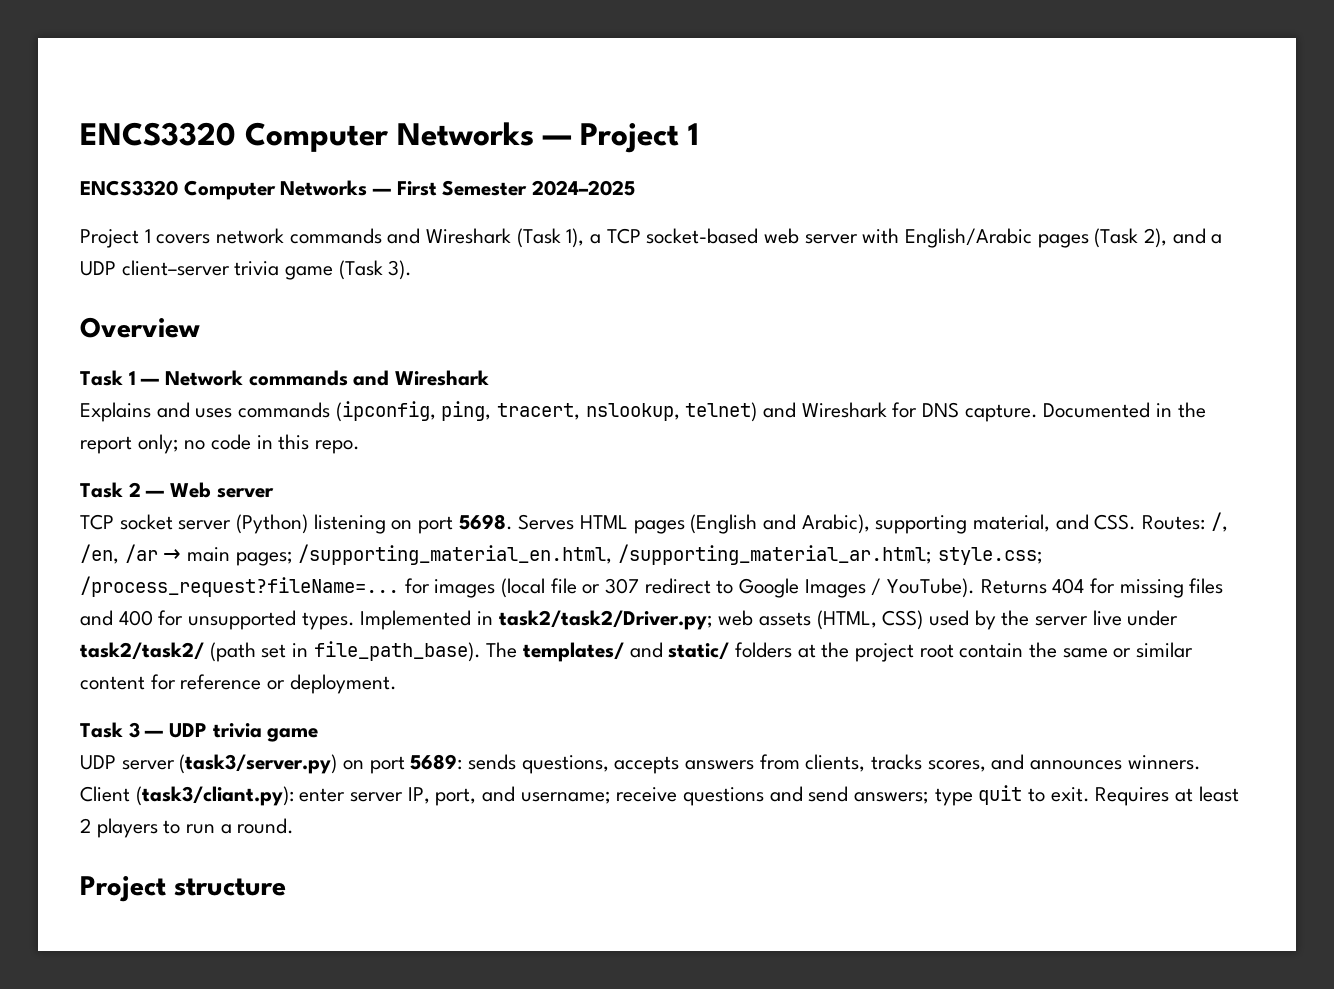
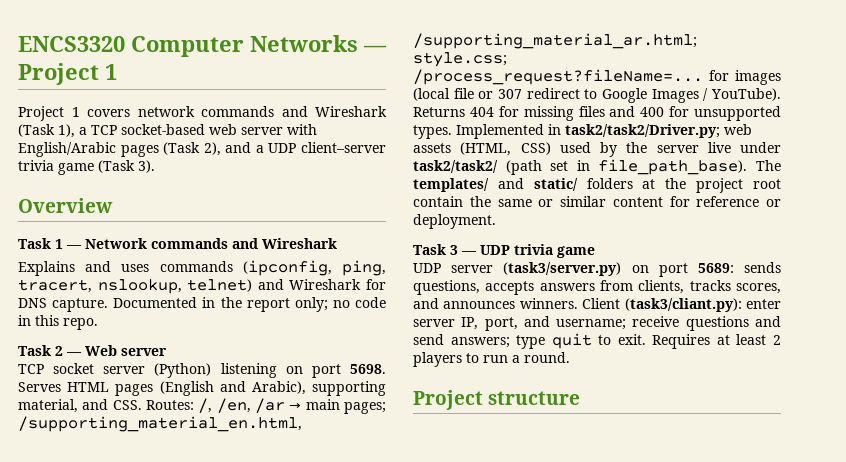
[80,180,636,200] // ENCS3320 Computer Networks — First Semester 2024–2025 -> (117, 72) none

